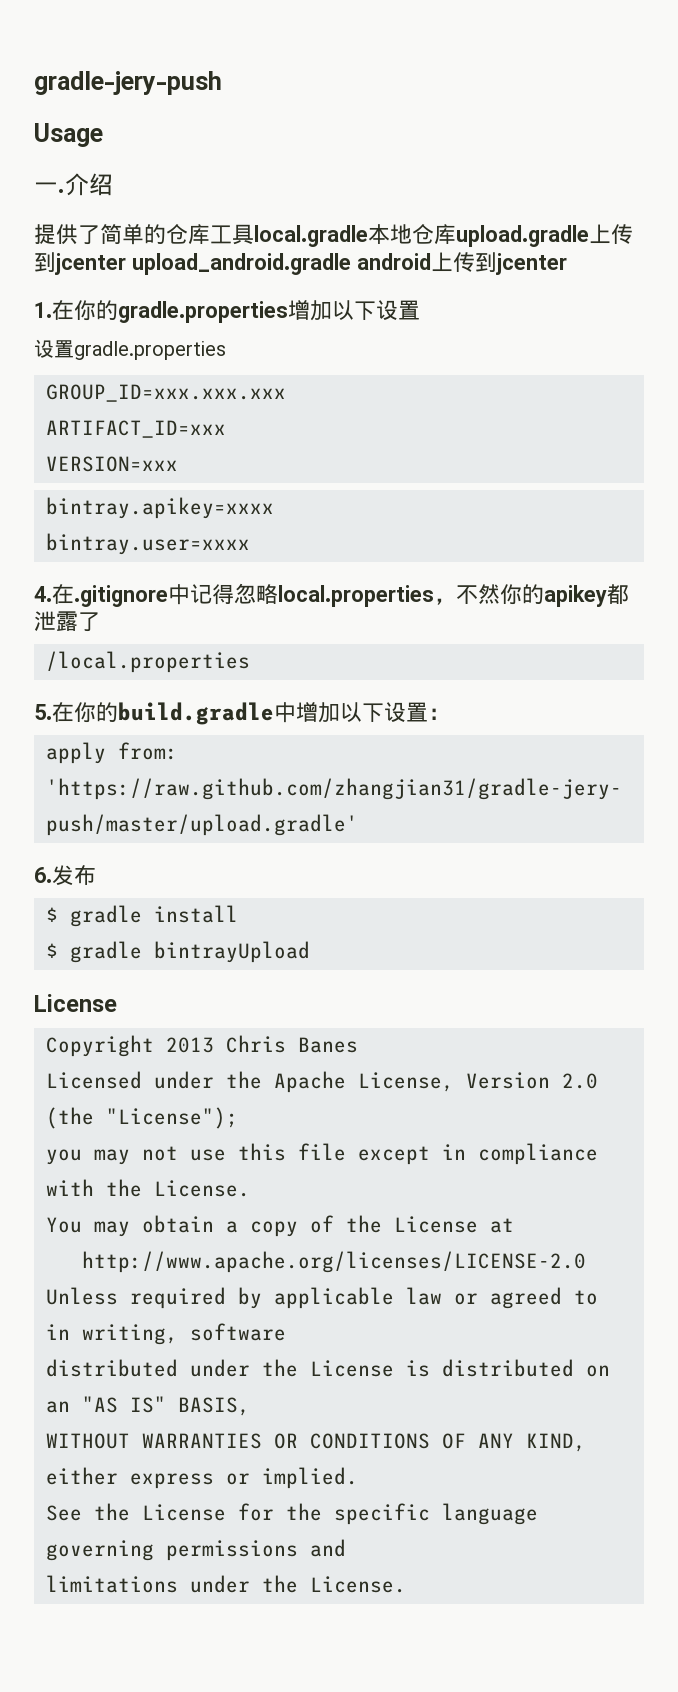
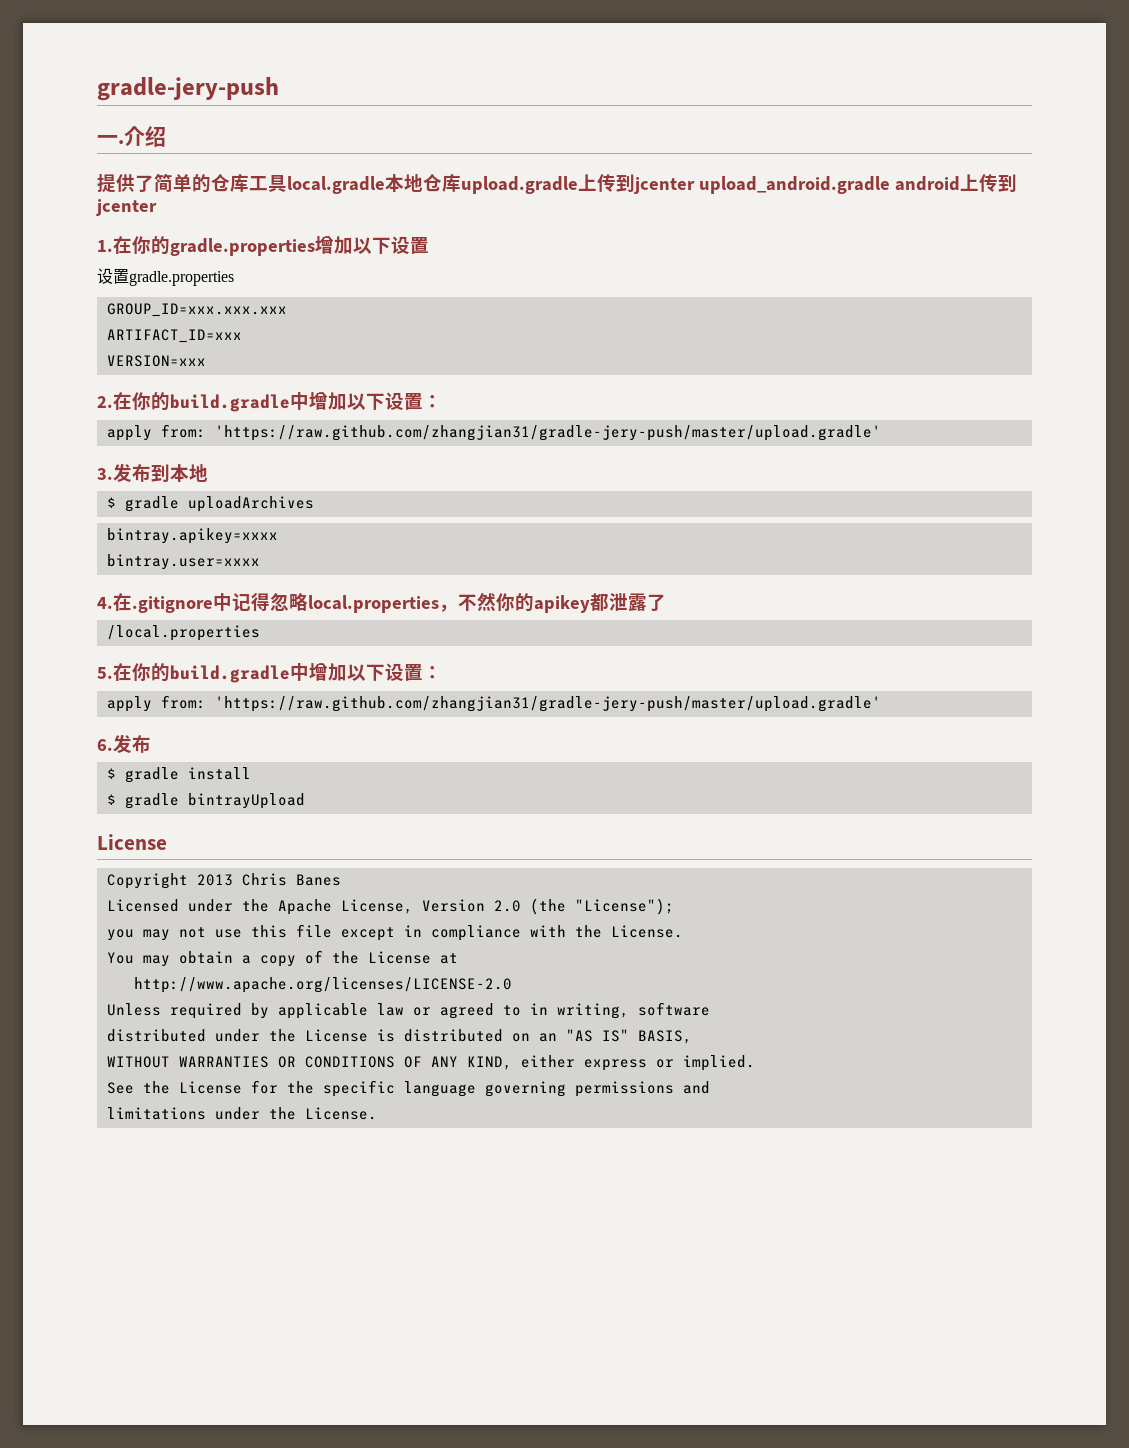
[34,123,103,147] // Usage -> (279, 89) none
(178, 464) none -> [97,392,442,412] [106,424,881,441] [97,463,208,482] [106,496,314,512] // 2.在你的build.gradle中增加以下设置： // apply from: 'https://raw.github.com/zhangjian31/gradle-jery-push/master/upload.gradle' // 3.发布到本地 // $ gradle uploadArchives

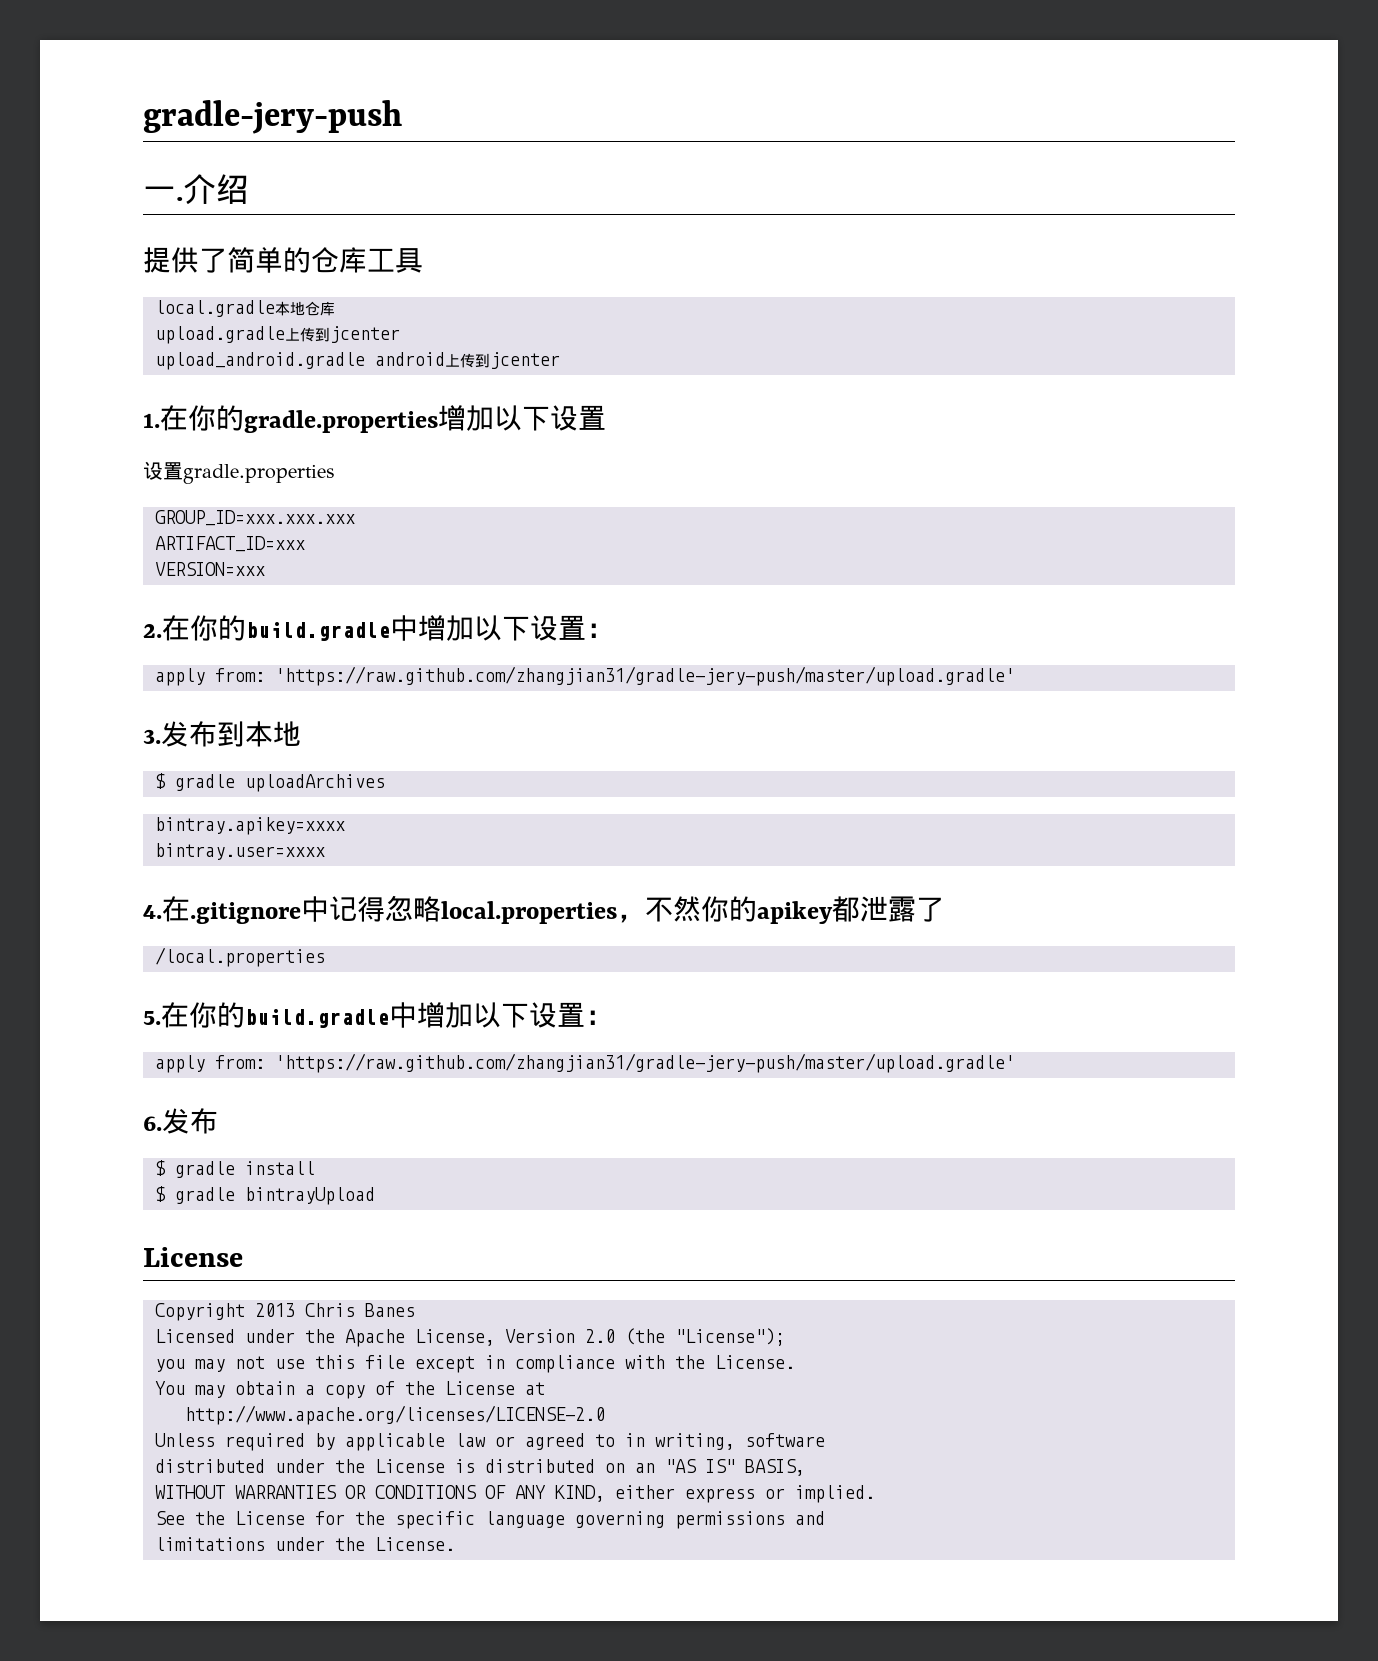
(287, 183) none -> (423, 260) //
(461, 183) none -> (335, 308) //
(695, 185) none -> (400, 334) //

